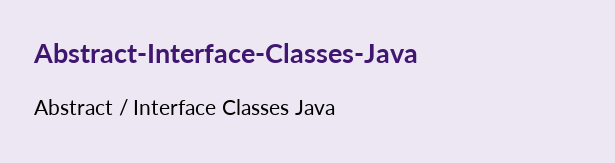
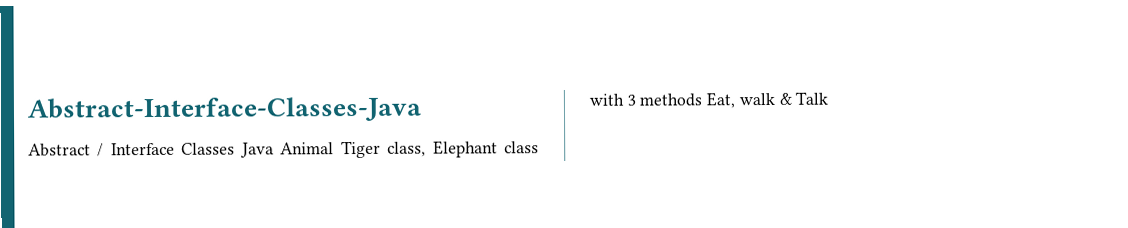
(335, 107) none -> [280,140,540,159] [589,91,829,109] Animal Tiger class, Elephant class with 3 methods Eat, walk & Talk

